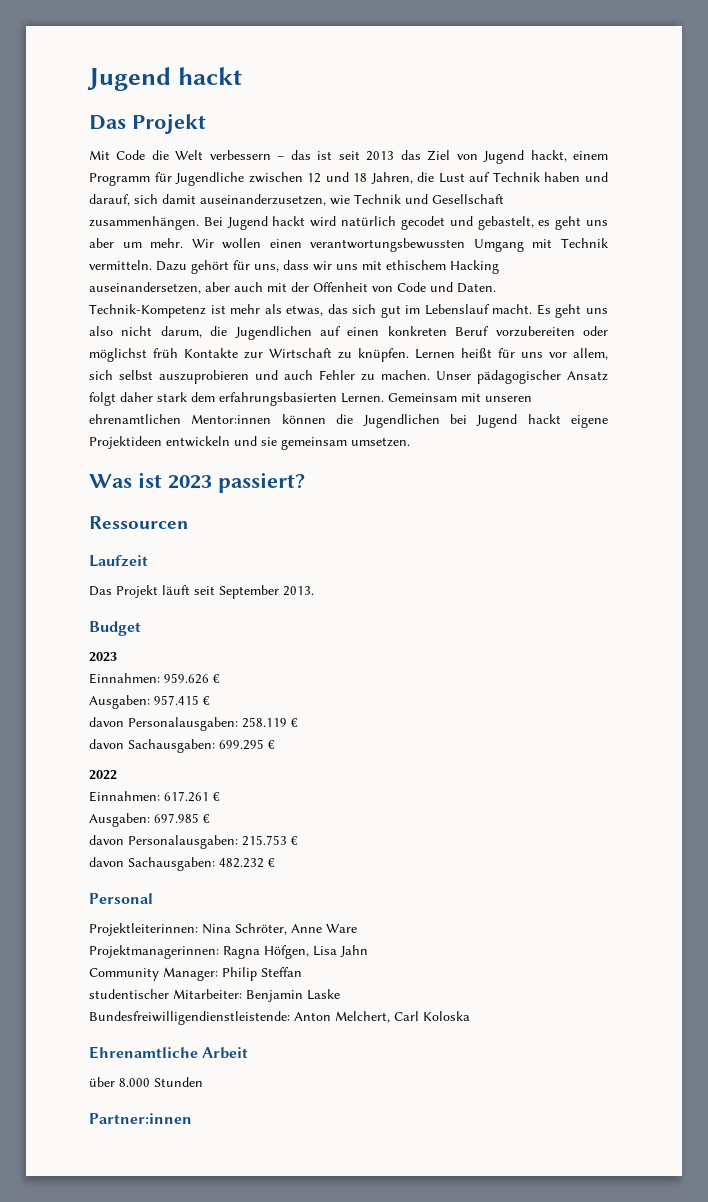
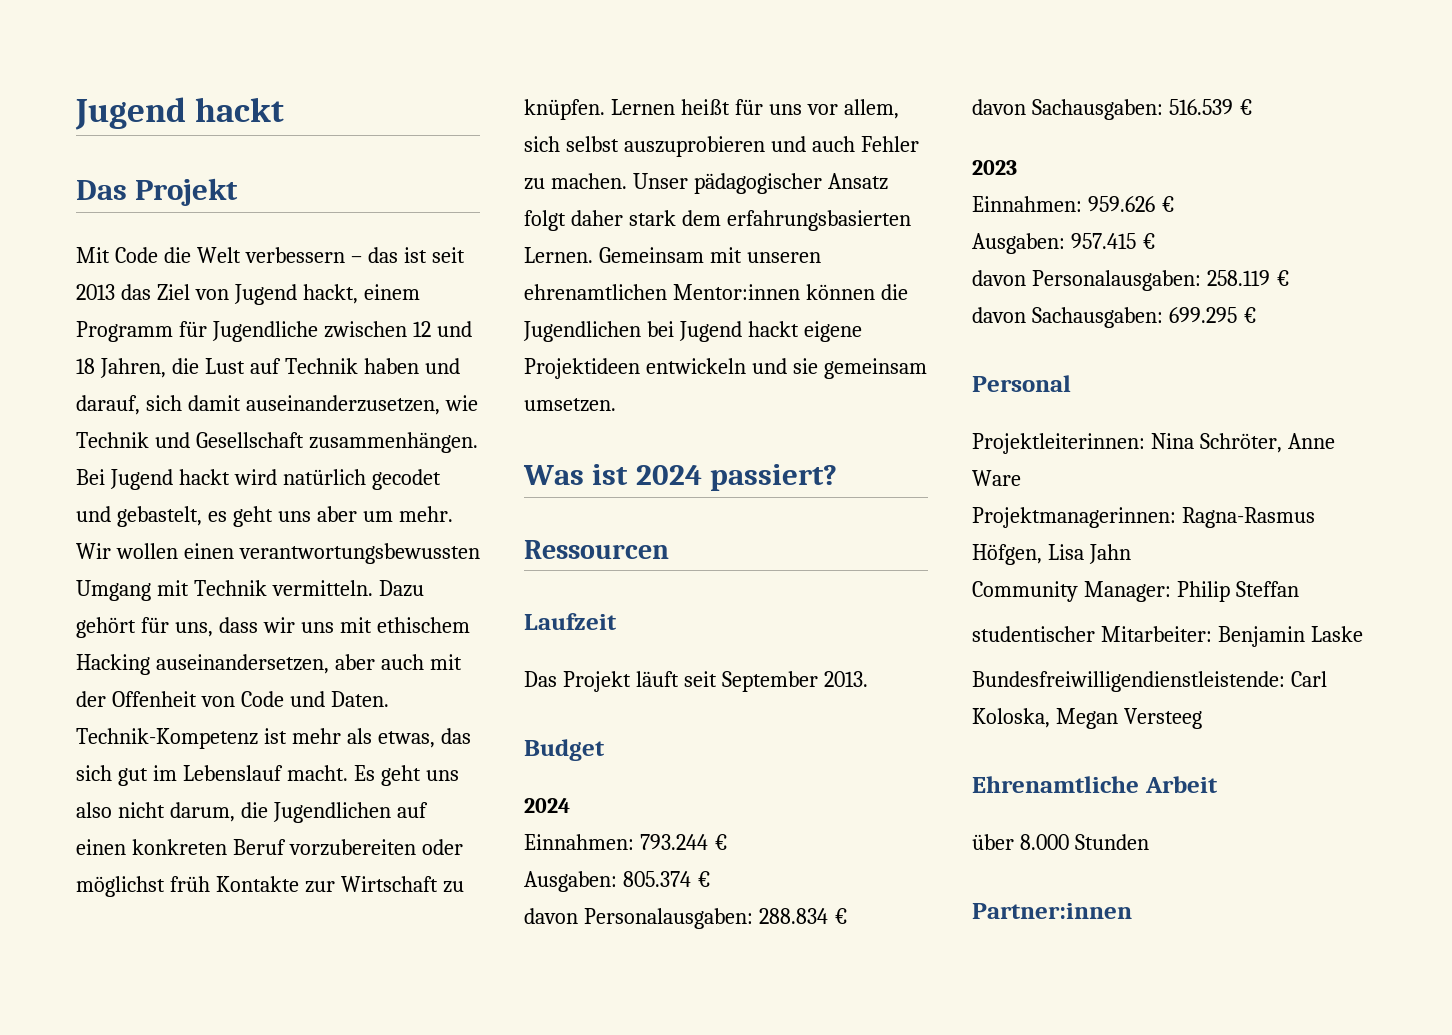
[168,475,212,489] 2023 -> [635,465,702,485] 2024
(141, 628) none -> [524,798,570,813] [524,834,728,850] [524,871,711,892] [524,908,848,929] [972,99,1253,120] // 2024 // Einnahmen: 793.244 € // Ausgaben: 805.374 € // davon Personalausgaben: 288.834 € // davon Sachausgaben: 516.539 €
[89,770,117,780] [89,791,220,802] [89,813,210,827] [89,835,298,849] [89,857,275,871] // 2022 // Einnahmen: 617.261 € // Ausgaben: 697.985 € // davon Personalausgaben: 215.753 € // davon Sachausgaben: 482.232 € -> (1257, 315) none
[223,946,260,959] Ragna -> [1181,507,1315,528] Ragna-Rasmus
[294,1011,470,1023] Anton Melchert, Carl Koloska -> [1290,671,1327,687] [972,708,1202,729] Carl Koloska, Megan Versteeg

